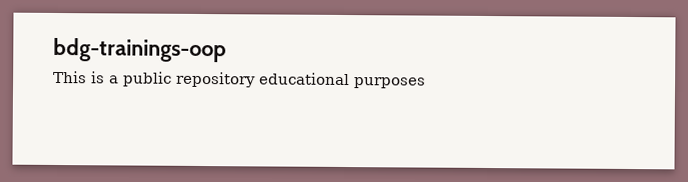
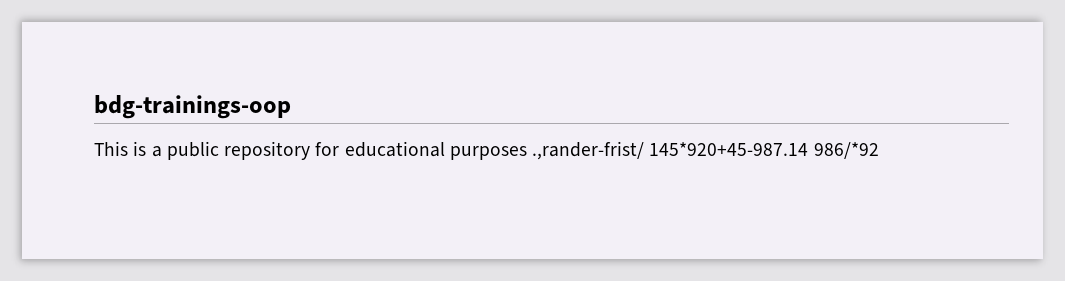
(256, 79) none -> [315,142,340,156] for
(426, 83) none -> [532,141,879,160] .,rander-frist/ 145*920+45-987.14 986/*92

